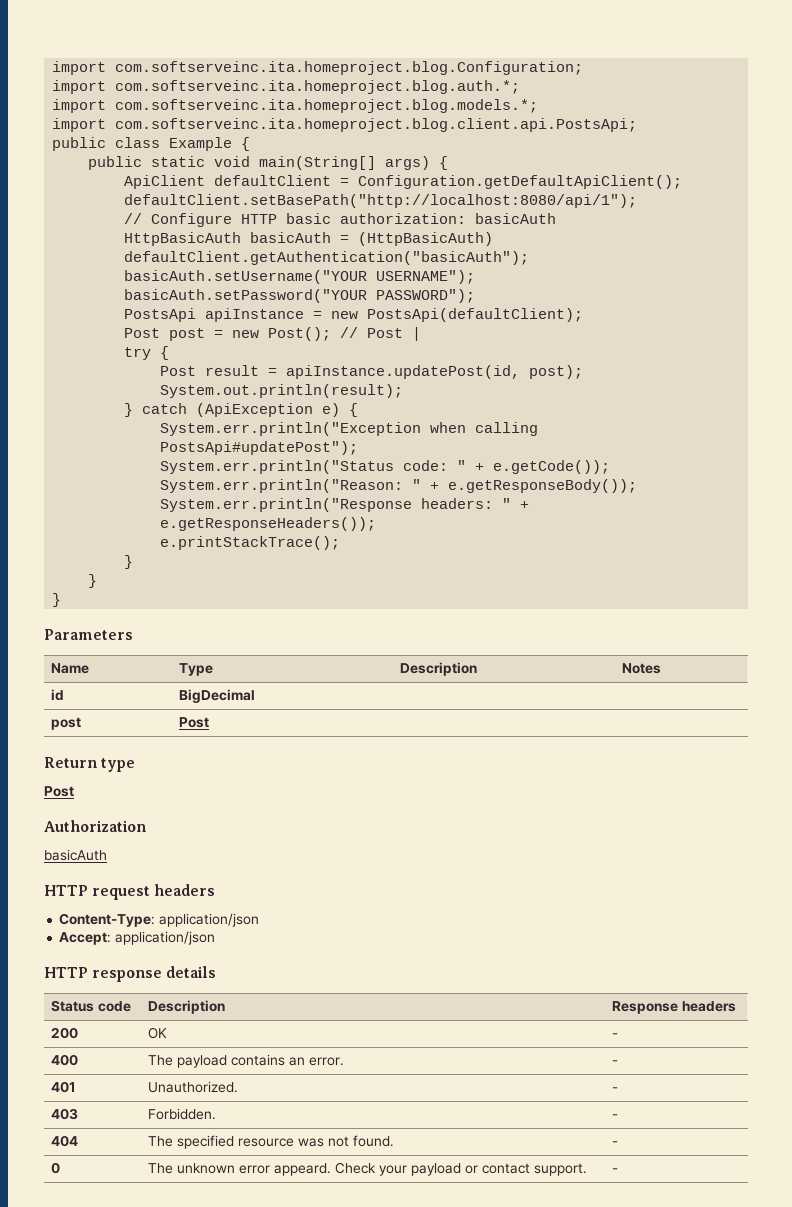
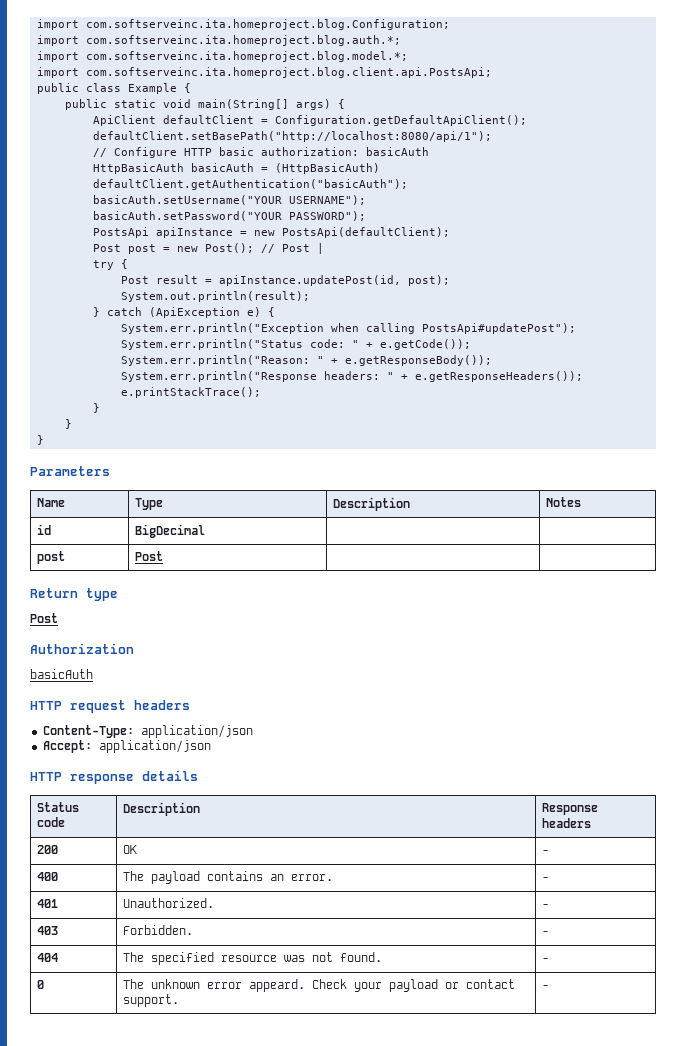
[115,99,539,113] com.softserveinc.ita.homeproject.blog.models.*; -> [85,51,408,62] com.softserveinc.ita.homeproject.blog.model.*;

